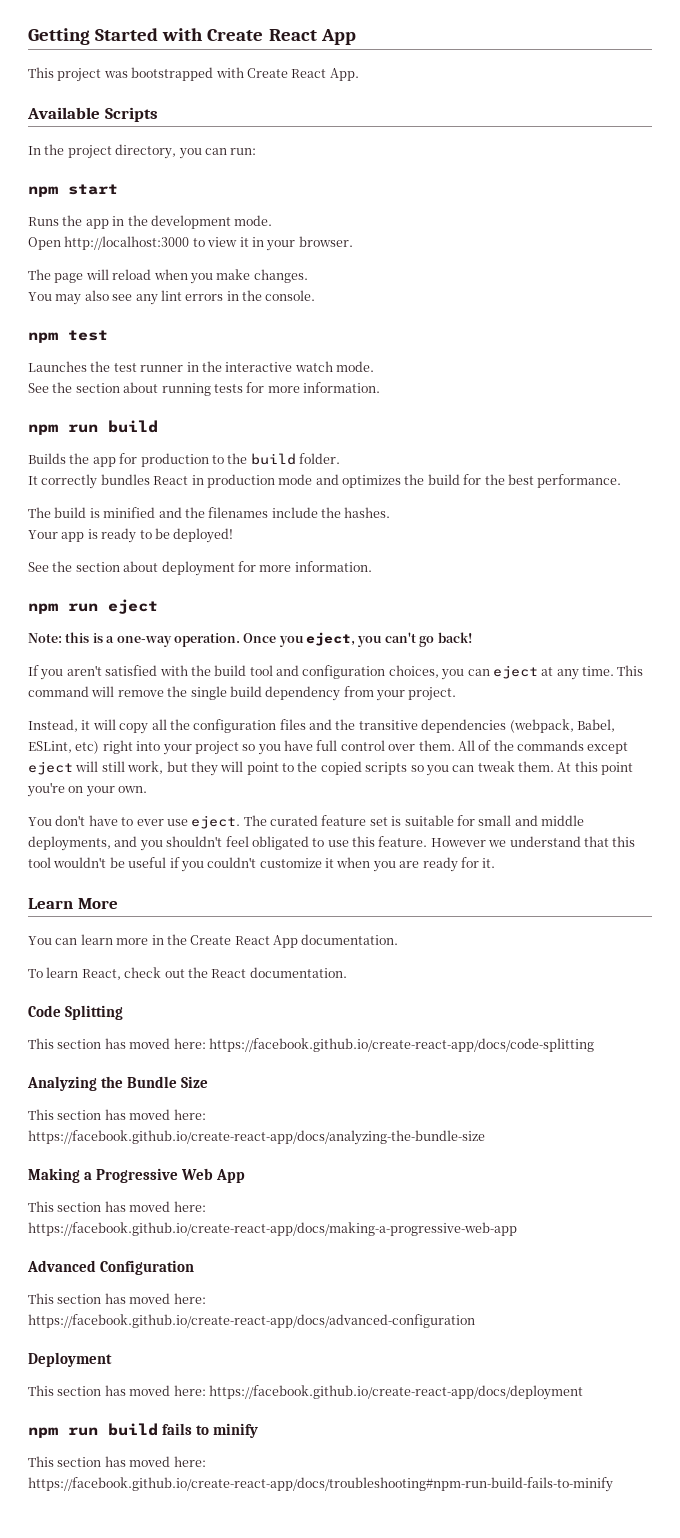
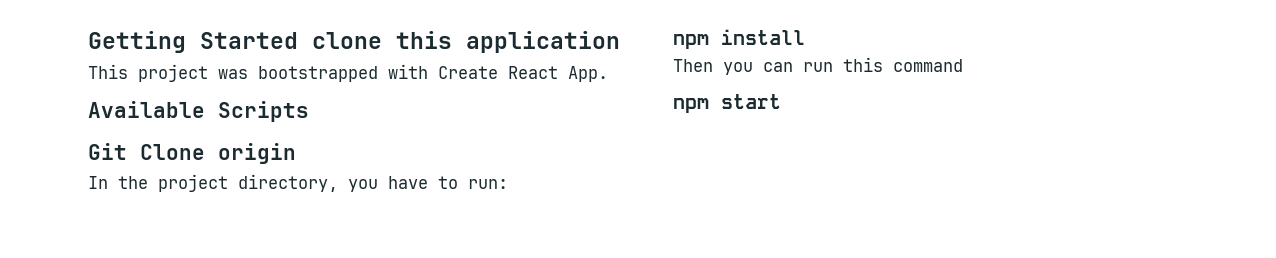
[162,28,356,45] with Create React App -> [312,31,620,53] clone this application
(158, 114) none -> [88,143,296,164] // Git Clone origin
[204,148,227,155] can -> [388,176,458,189] have to
[68,184,118,195] [28,215,273,229] [28,236,353,251] [28,269,308,284] [28,290,316,305] [28,330,108,343] [28,361,374,372] [28,382,380,396] [28,420,158,435] [28,453,340,467] [28,474,622,489] [28,507,391,518] [28,528,234,543] [28,561,372,576] [28,599,158,614] [28,632,472,647] [28,665,644,680] [28,686,457,701] [28,719,615,734] [28,740,629,755] [28,761,634,776] [27,782,148,797] [28,815,584,829] [28,836,636,851] [28,857,496,872] [28,898,118,909] [28,934,399,948] [28,967,347,980] [28,1005,124,1020] [28,1038,594,1052] [27,1076,209,1091] [28,1109,206,1120] [28,1130,485,1145] [28,1168,246,1183] [28,1201,206,1212] [28,1222,517,1236] [27,1260,195,1275] [28,1293,206,1304] [28,1314,475,1328] [28,1352,112,1367] [28,1385,583,1400] [28,1423,259,1438] [28,1456,206,1467] [28,1477,613,1492] start // Runs the app in the development mode. // Open http://localhost:3000 to view it in your browser. // The page will reload when you make changes. // You may also see any lint errors in the console. // npm test // Launches the test runner in the interactive watch mode. // See the section about running tests for more information. // npm run build // Builds the app for production to the build folder. // It correctly bundles React in production mode and optimizes the build for the best performance. // The build is minified and the filenames include the hashes. // Your app is ready to be deployed! // See the section about deployment for more information. // npm run eject // Note: this is a one-way operation. Once you eject, you can't go back! // If you aren't satisfied with the build tool and configuration choices, you can eject at any time. This command will remove the single build dependency from your project. // Instead, it will copy all the configuration files and the transitive dependencies (webpack, Babel, ESLint, etc) right into your project so you have full control over them. All of the commands except eject will still work, but they will point to the copied scripts so you can tweak them. At this point you're on your own. // You don't have to ever use eject. The curated feature set is suitable for small and middle deployments, and you shouldn't feel obligated to use this feature. However we understand that this tool wouldn't be useful if you couldn't customize it when you are ready for it. // Learn More // You can learn more in the Create React App documentation. // To learn React, check out the React documentation. // Code Splitting // This section has moved here: https://facebook.github.io/create-react-app/docs/code-splitting // Analyzing the Bundle Size // This section has moved here: https://facebook.github.io/create-react-app/docs/analyzing-the-bundle-size // Making a Progressive Web App // This section has moved here: https://facebook.github.io/create-react-app/docs/making-a-progressive-web-app // Advanced Configuration // This section has moved here: https://facebook.github.io/create-react-app/docs/advanced-configuration // Deployment // This section has moved here: https://facebook.github.io/create-react-app/docs/deployment // npm run build fails to minify // This section has moved here: https://facebook.github.io/create-react-app/docs/troubleshooting#npm-run-build-fails-to-minify -> [721,29,805,45] [673,57,963,75] [673,94,781,113] install // Then you can run this command // npm start

